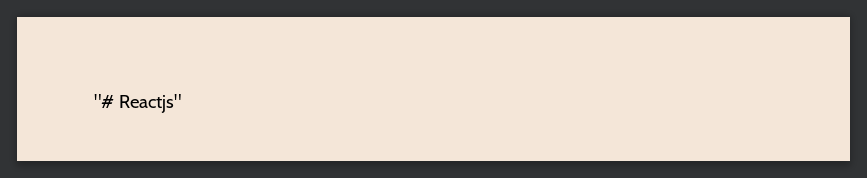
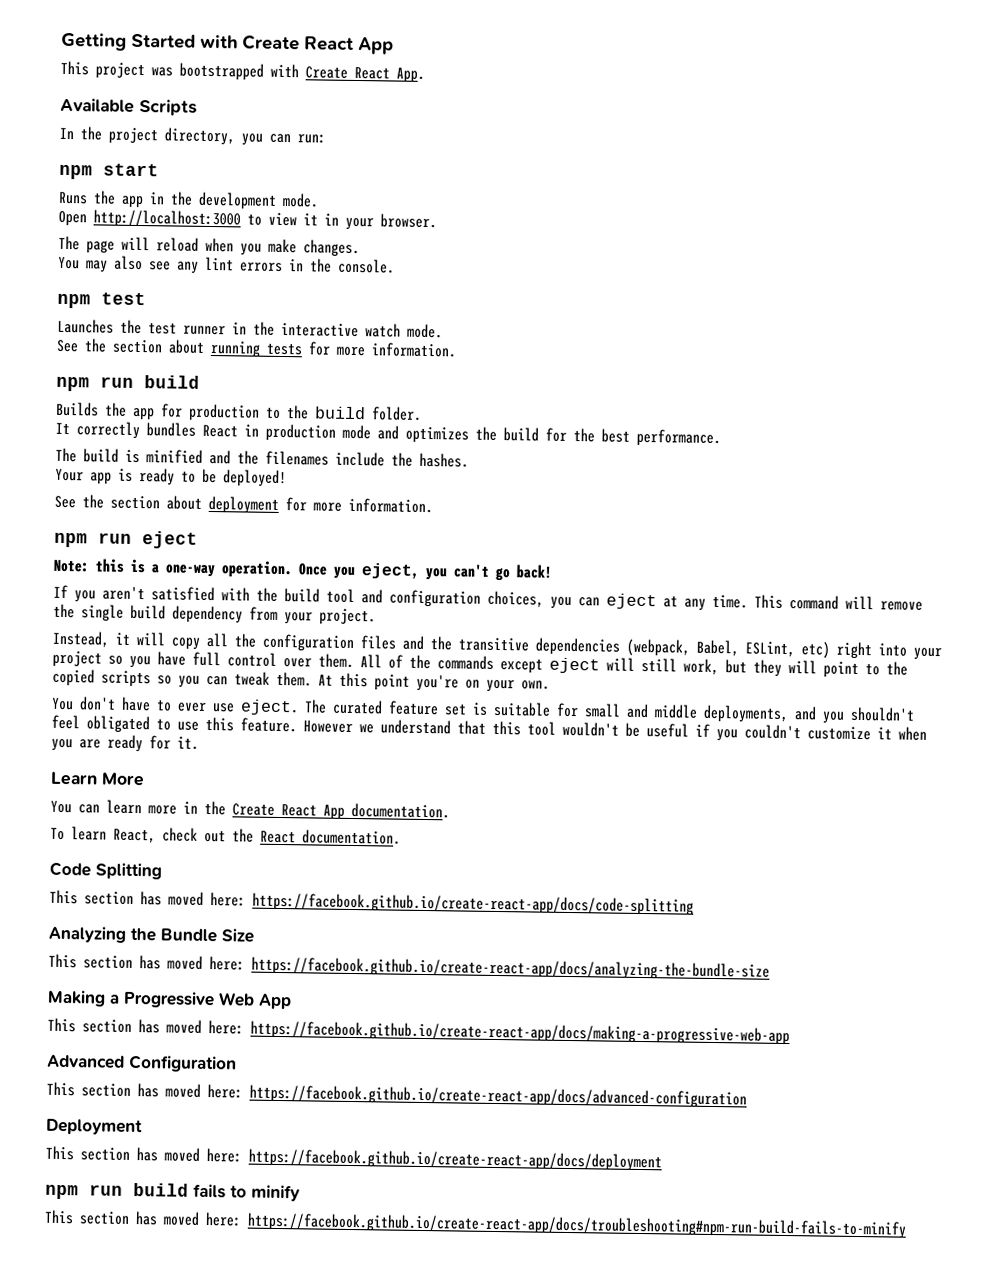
[94,94,181,113] "# Reactjs" -> [61,32,394,55] [60,60,425,83] [60,97,197,116] [59,126,326,146] [59,163,159,180] [58,190,319,210] [58,209,437,231] [58,235,360,258] [58,255,395,274] [57,292,146,309] [57,318,443,339] [56,338,457,358] [56,375,200,392] [56,401,422,422] [55,421,721,448] [55,447,469,468] [55,468,287,488] [54,494,433,514] [54,531,198,549] [53,558,553,582] [53,584,923,611] [53,603,376,626] [52,630,942,661] [52,650,908,678] [52,668,550,693] [51,696,915,724] [51,714,927,742] [51,734,199,753] [50,771,145,787] [50,799,450,820] [50,826,401,845] [49,861,162,880] [49,889,694,916] [48,925,254,943] [48,953,770,981] [47,989,292,1010] [47,1017,790,1046] [47,1054,237,1073] [46,1081,747,1109] [46,1118,143,1136] [45,1145,662,1172] [45,1183,300,1202] [44,1209,906,1239] Getting Started with Create React App // This project was bootstrapped with Create React App. // Available Scripts // In the project directory, you can run: // npm start // Runs the app in the development mode. // Open http://localhost:3000 to view it in your browser. // The page will reload when you make changes. // You may also see any lint errors in the console. // npm test // Launches the test runner in the interactive watch mode. // See the section about running tests for more information. // npm run build // Builds the app for production to the build folder. // It correctly bundles React in production mode and optimizes the build for the best performance. // The build is minified and the filenames include the hashes. // Your app is ready to be deployed! // See the section about deployment for more information. // npm run eject // Note: this is a one-way operation. Once you eject, you can't go back! // If you aren't satisfied with the build tool and configuration choices, you can eject at any time. This command will remove the single build dependency from your project. // Instead, it will copy all the configuration files and the transitive dependencies (webpack, Babel, ESLint, etc) right into your project so you have full control over them. All of the commands except eject will still work, but they will point to the copied scripts so you can tweak them. At this point you're on your own. // You don't have to ever use eject. The curated feature set is suitable for small and middle deployments, and you shouldn't feel obligated to use this feature. However we understand that this tool wouldn't be useful if you couldn't customize it when you are ready for it. // Learn More // You can learn more in the Create React App documentation. // To learn React, check out the React documentation. // Code Splitting // This section has moved here: https://facebook.github.io/create-react-app/docs/code-splitting // Analyzing the Bundle Size // This section has moved here: https://facebook.github.io/create-react-app/docs/analyzing-the-bundle-size // Making a Progressive Web App // This section has moved here: https://facebook.github.io/create-react-app/docs/making-a-progressive-web-app // Advanced Configuration // This section has moved here: https://facebook.github.io/create-react-app/docs/advanced-configuration // Deployment // This section has moved here: https://facebook.github.io/create-react-app/docs/deployment // npm run build fails to minify // This section has moved here: https://facebook.github.io/create-react-app/docs/troubleshooting#npm-run-build-fails-to-minify

